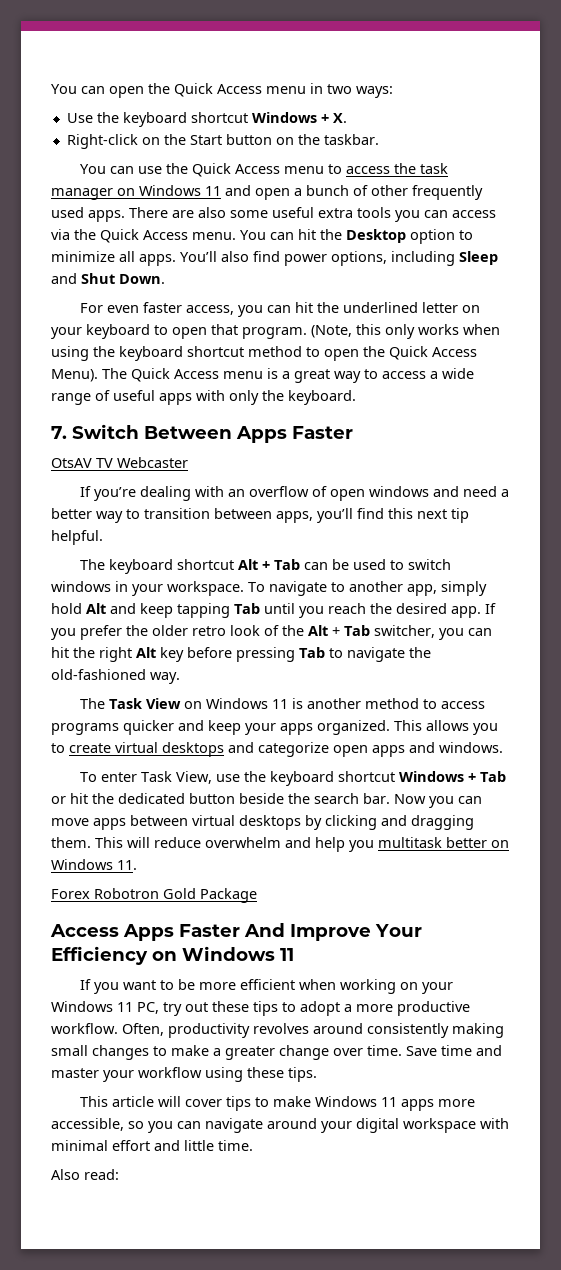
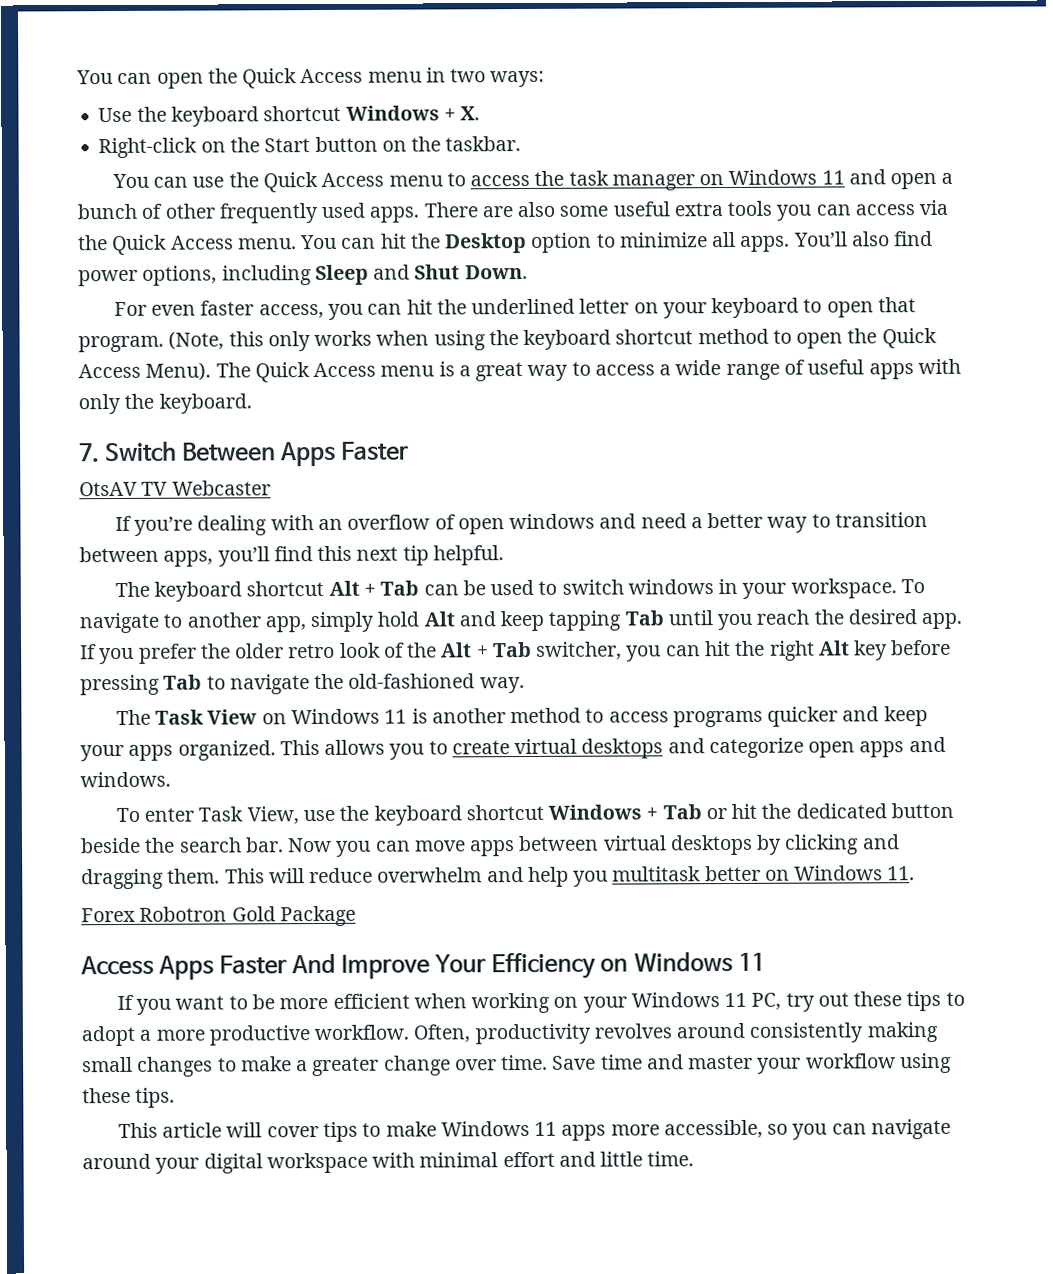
[51,1169,119,1180] // Also read: -> (695, 1159) none

